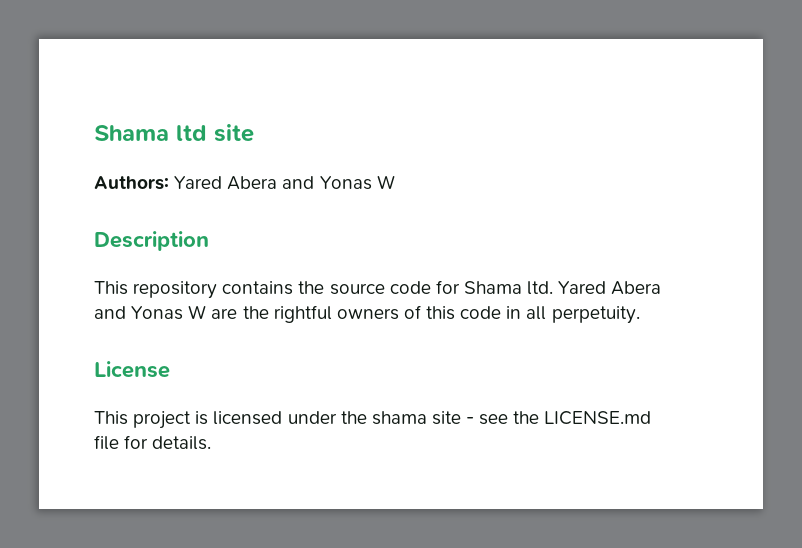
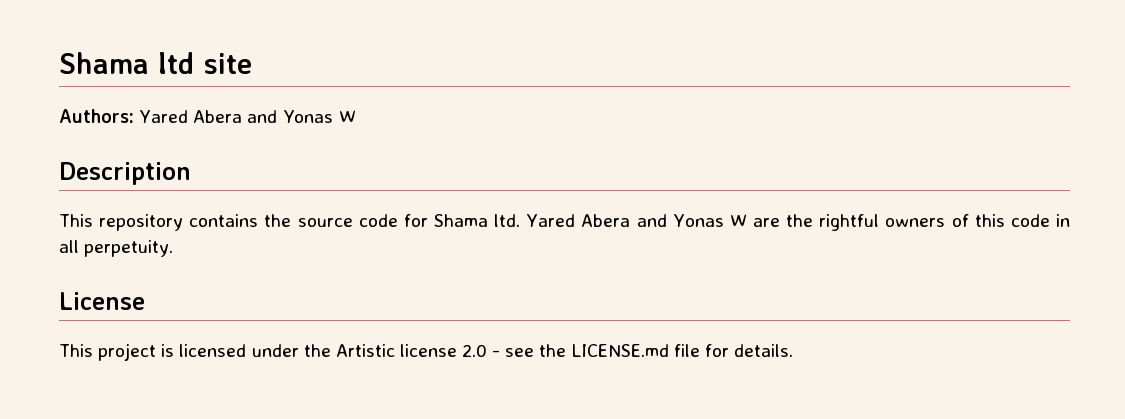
[371,411,461,425] shama site -> [335,344,488,357] Artistic license 2.0

